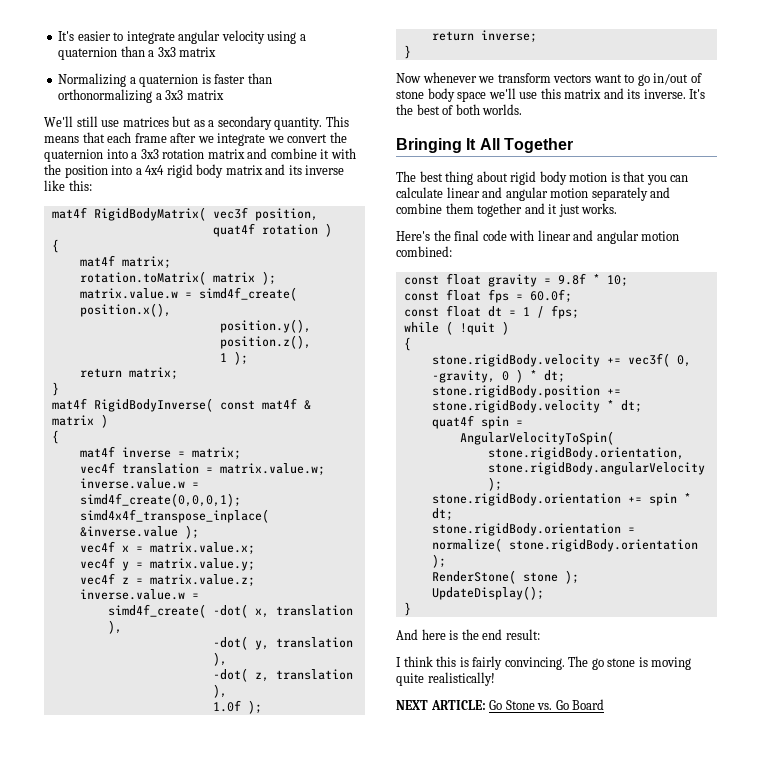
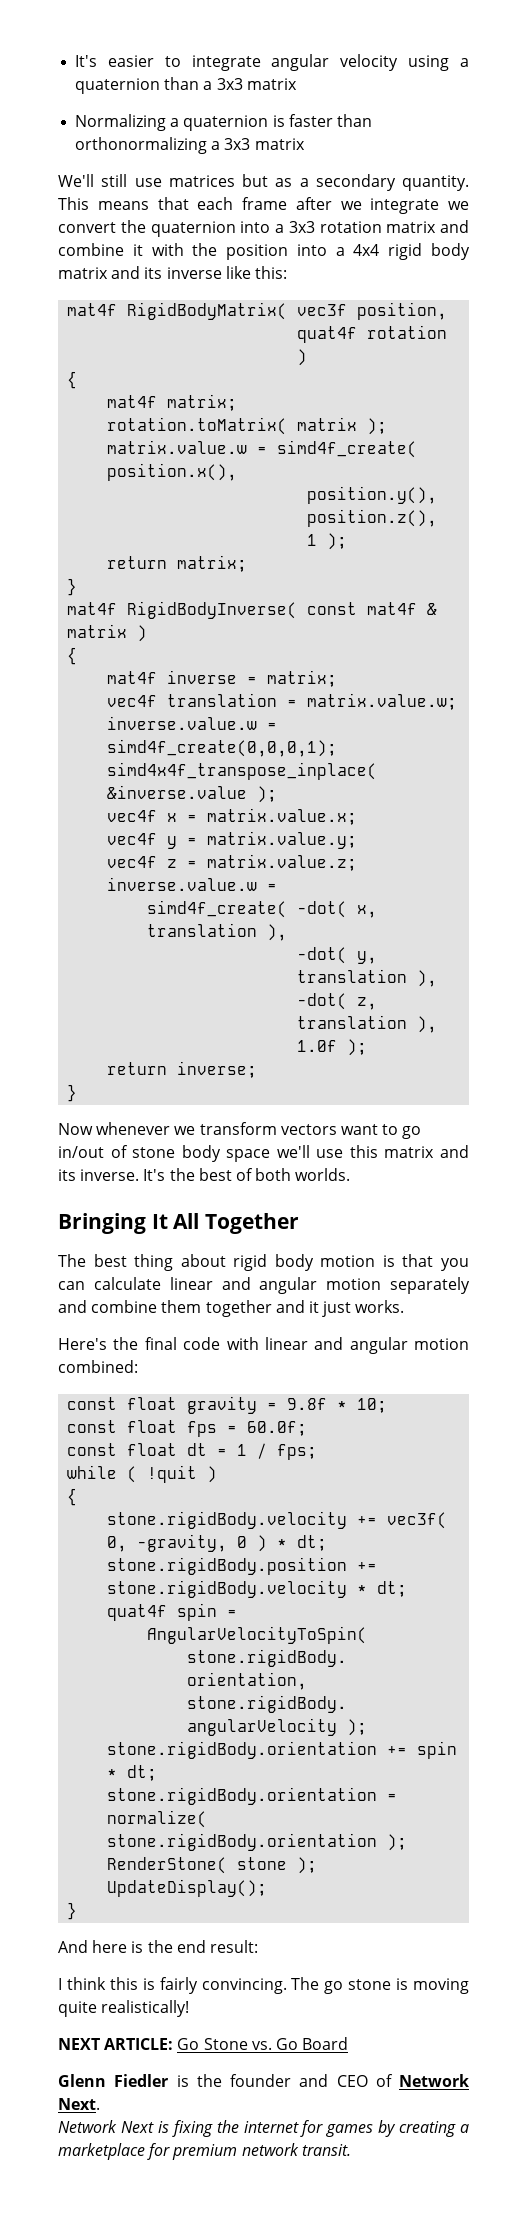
(605, 704) none -> [58,2074,469,2087] [58,2098,100,2110] [58,2120,469,2137] [58,2143,351,2160] // Glenn Fiedler is the founder and CEO of Network Next. // Network Next is fixing the internet for games by creating a marketplace for premium network transit.

